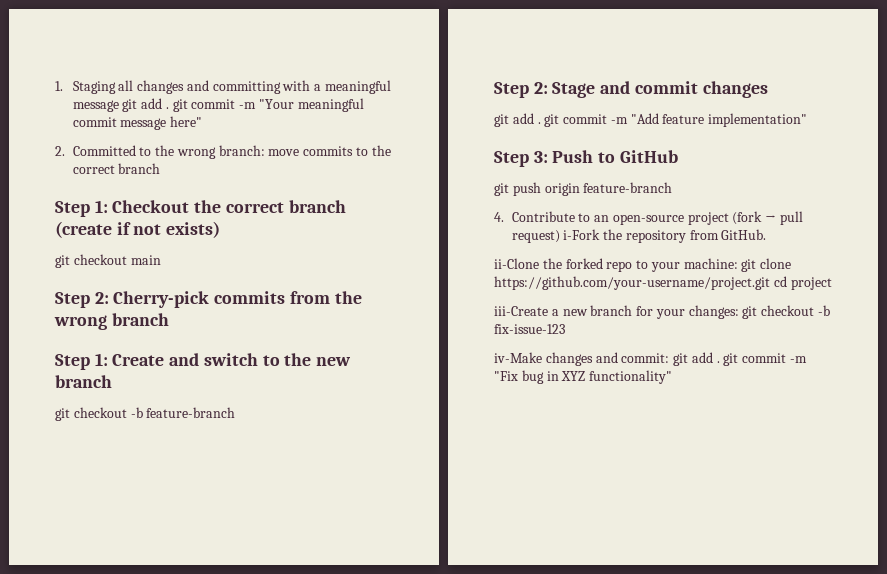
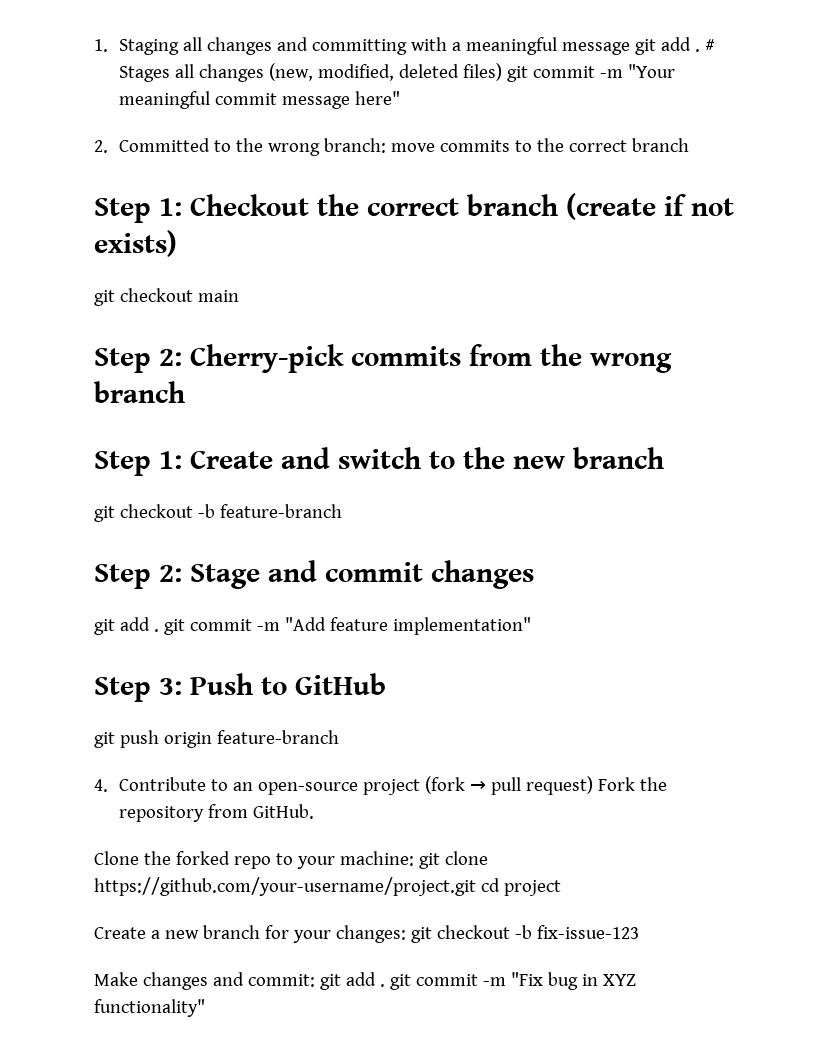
(169, 108) none -> [705,39,716,51] [119,63,503,82] # Stages all changes (new, modified, deleted files)
[563,229,601,240] i-Fork -> [598,777,636,791] Fork
[494,258,539,269] ii-Clone -> [94,851,139,865] Clone
[494,306,548,316] iii-Create -> [94,927,146,939] Create
[494,352,542,363] iv-Make -> [94,972,138,986] Make

